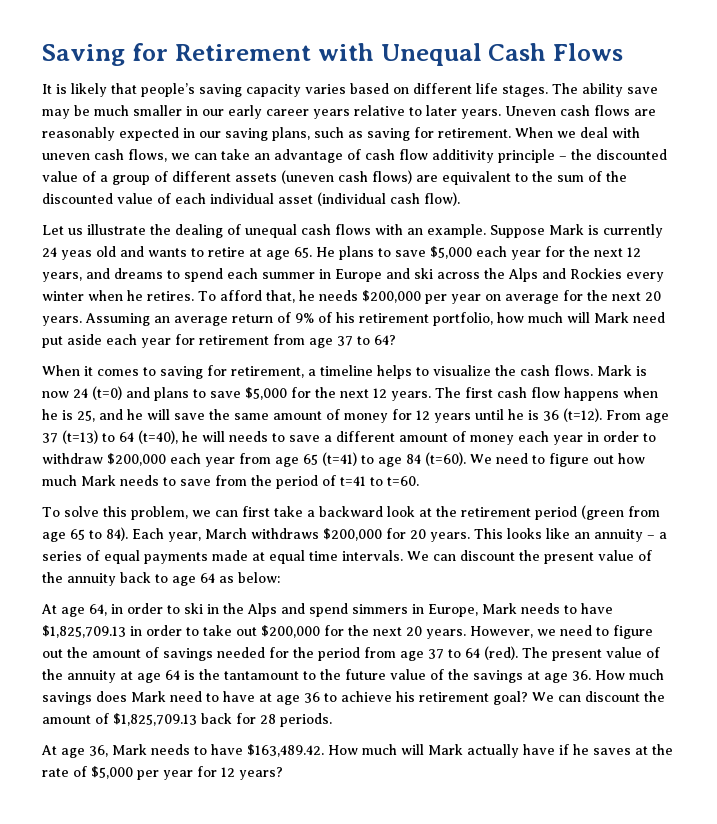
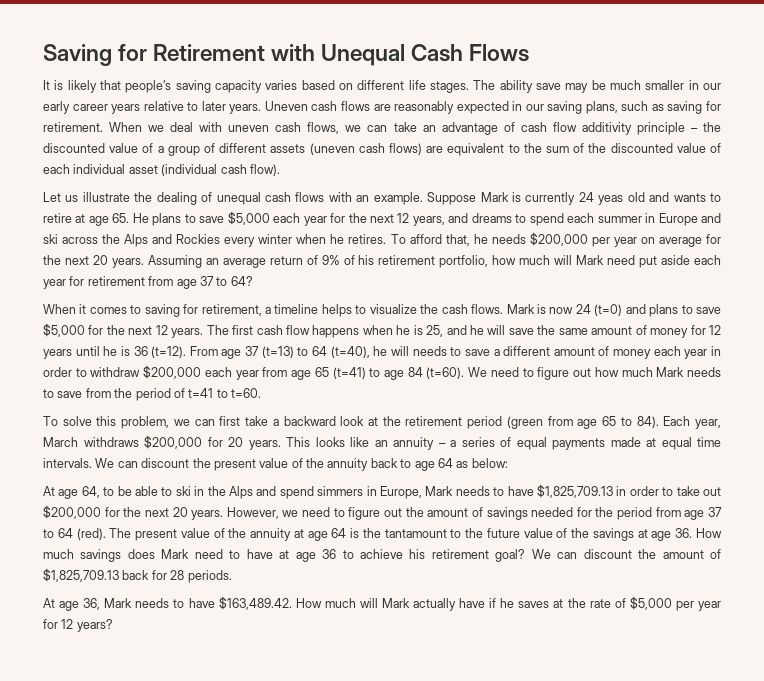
[111,603,163,614] in order -> [103,486,158,496] to be able

